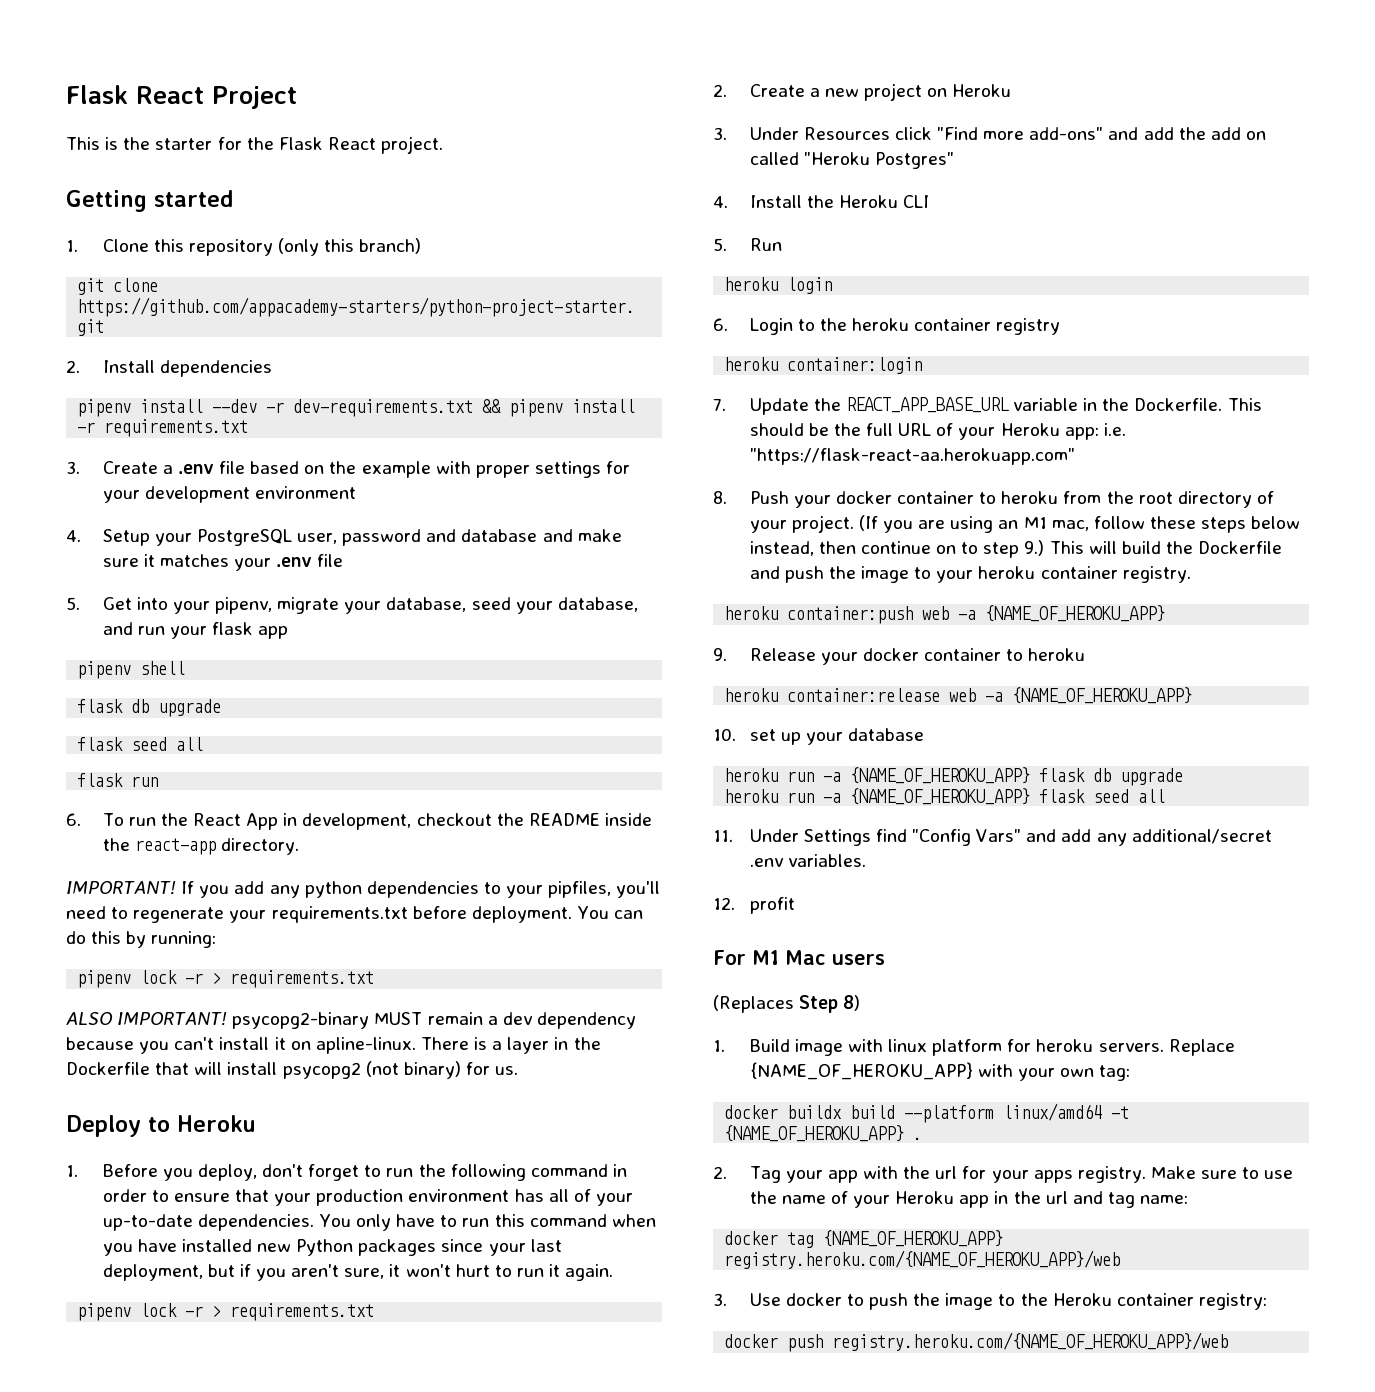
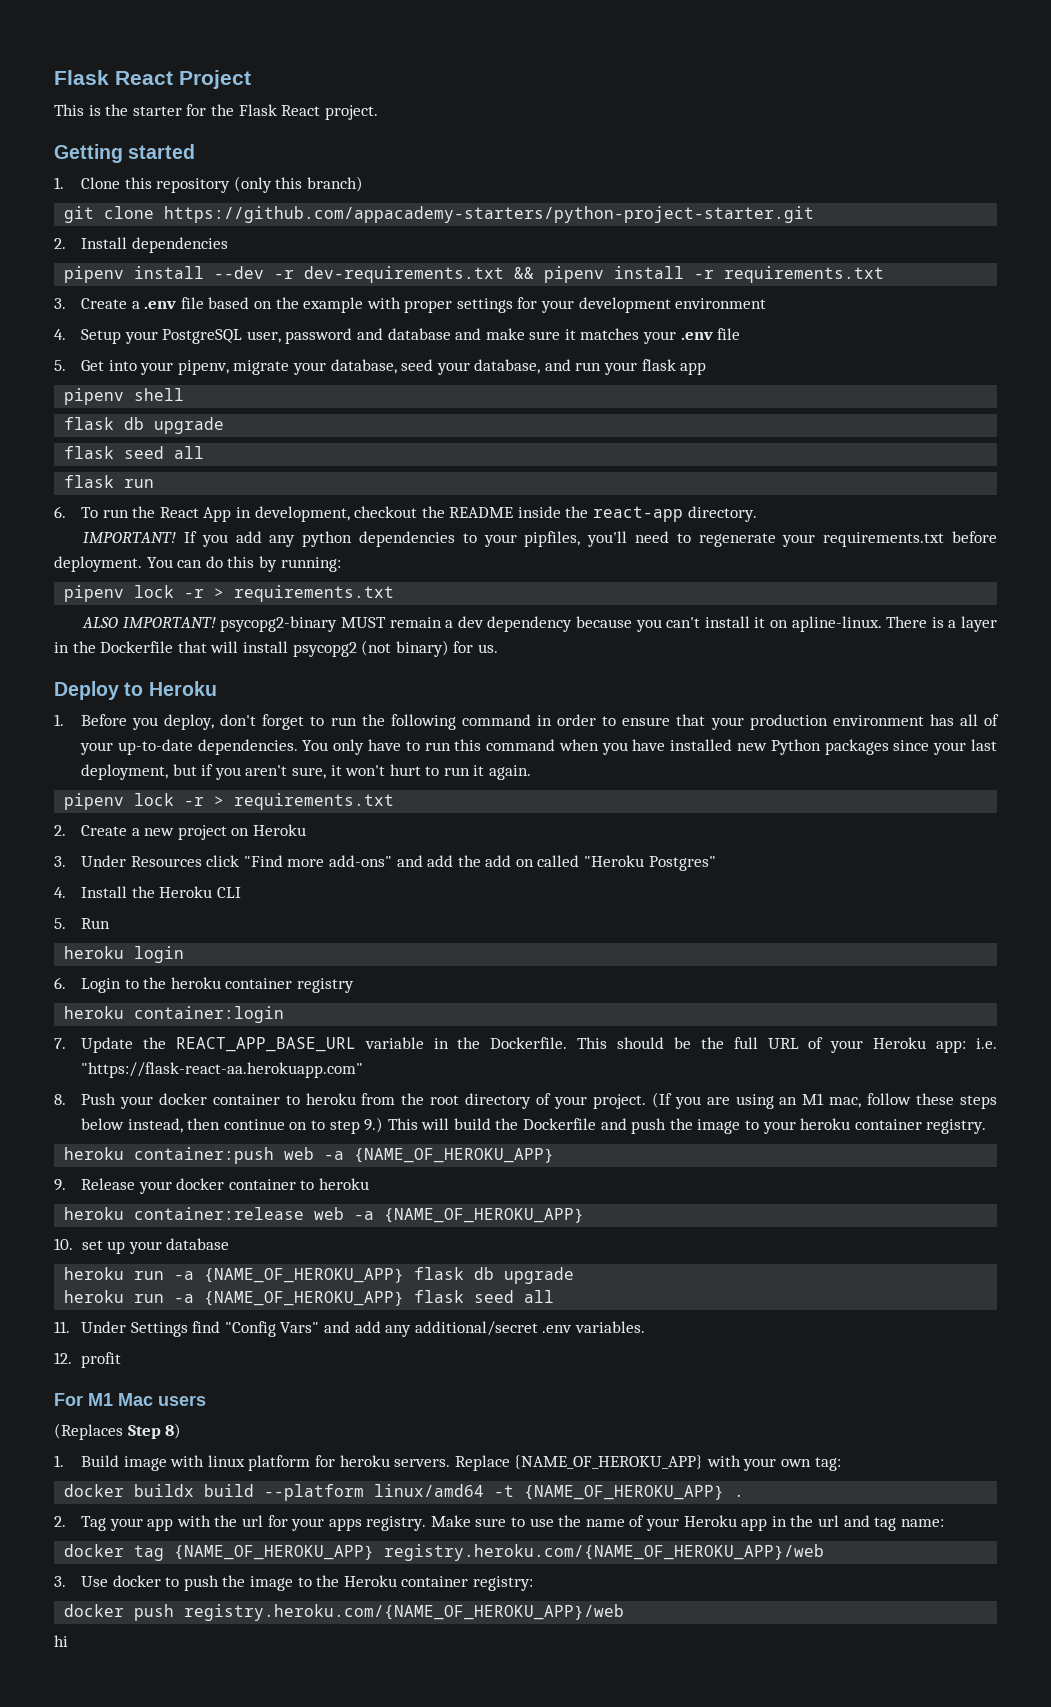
(1229, 1341) none -> [54,1635,68,1647] // hi

